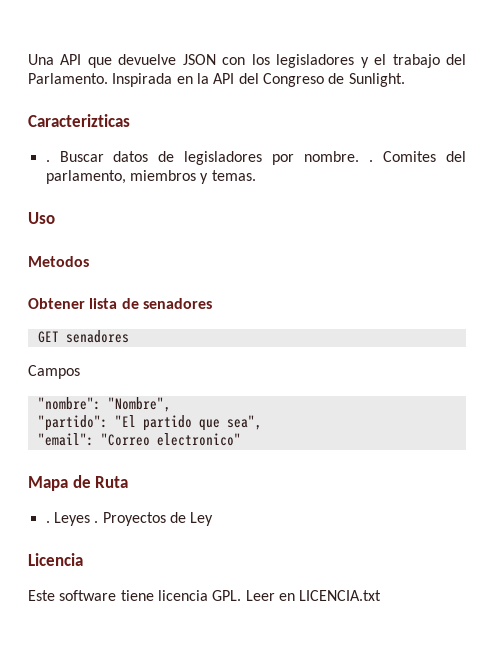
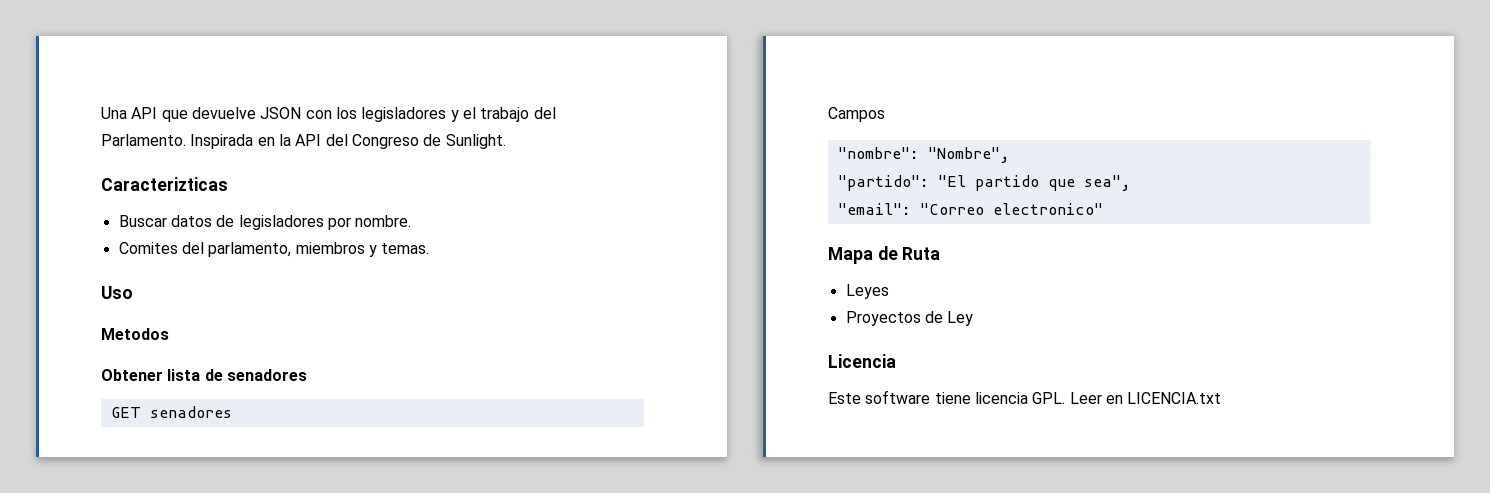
[45,160,50,162] . -> (228, 184) none
[369,160,374,162] . -> (412, 221) //
[45,521,50,523] . -> (941, 253) none
[94,521,99,523] . -> (889, 291) //

